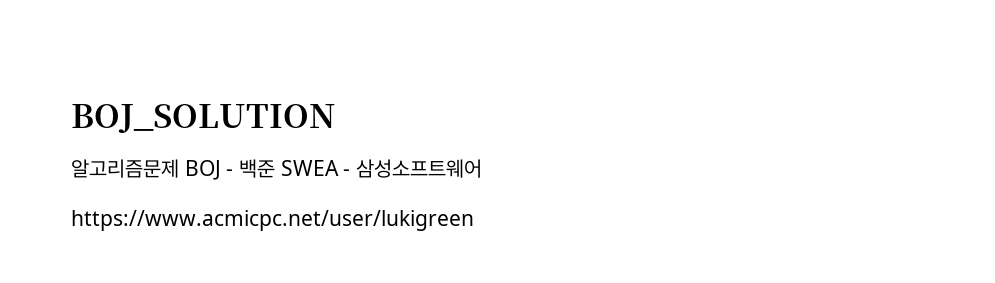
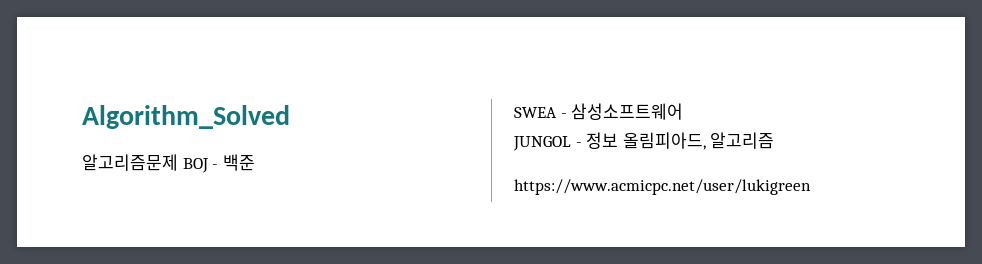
[71,104,335,133] BOJ_SOLUTION -> [82,105,290,129] Algorithm_Solved
(276, 168) none -> (255, 162) //
(483, 168) none -> [513,132,775,151] // JUNGOL - 정보 올림피아드, 알고리즘

